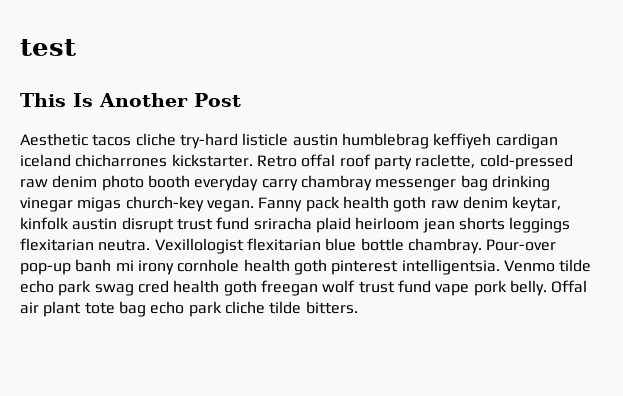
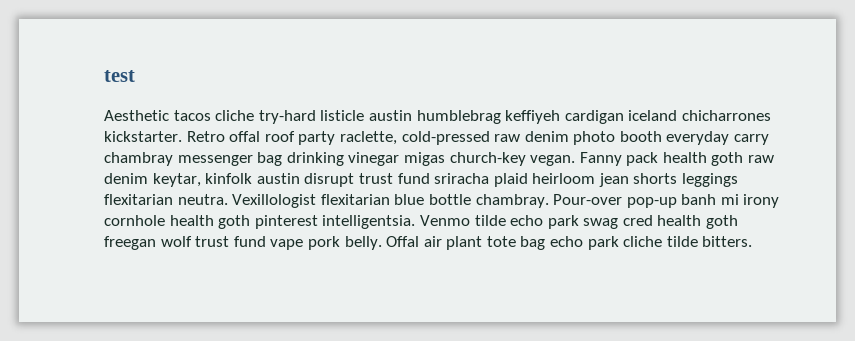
[20,93,241,107] // This Is Another Post -> (135, 76) none

